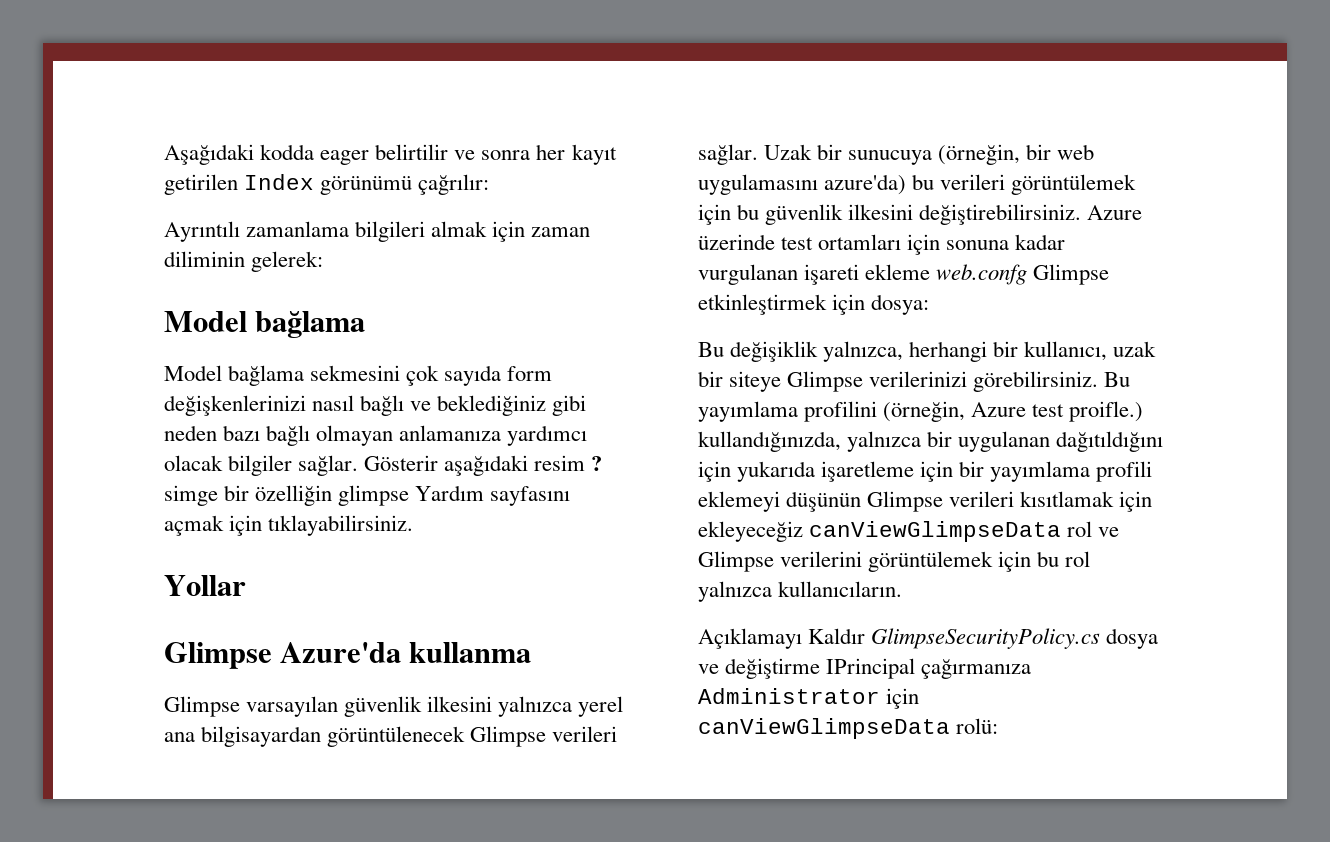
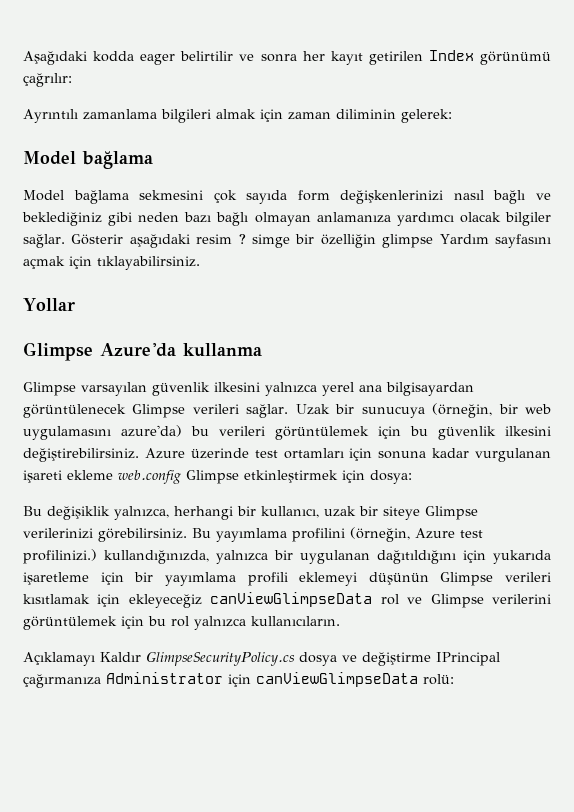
[936,264,1028,285] web.confg -> [118,470,181,484] web.config
[1069,401,1144,422] proifle.) -> [23,549,97,564] profilinizi.)

